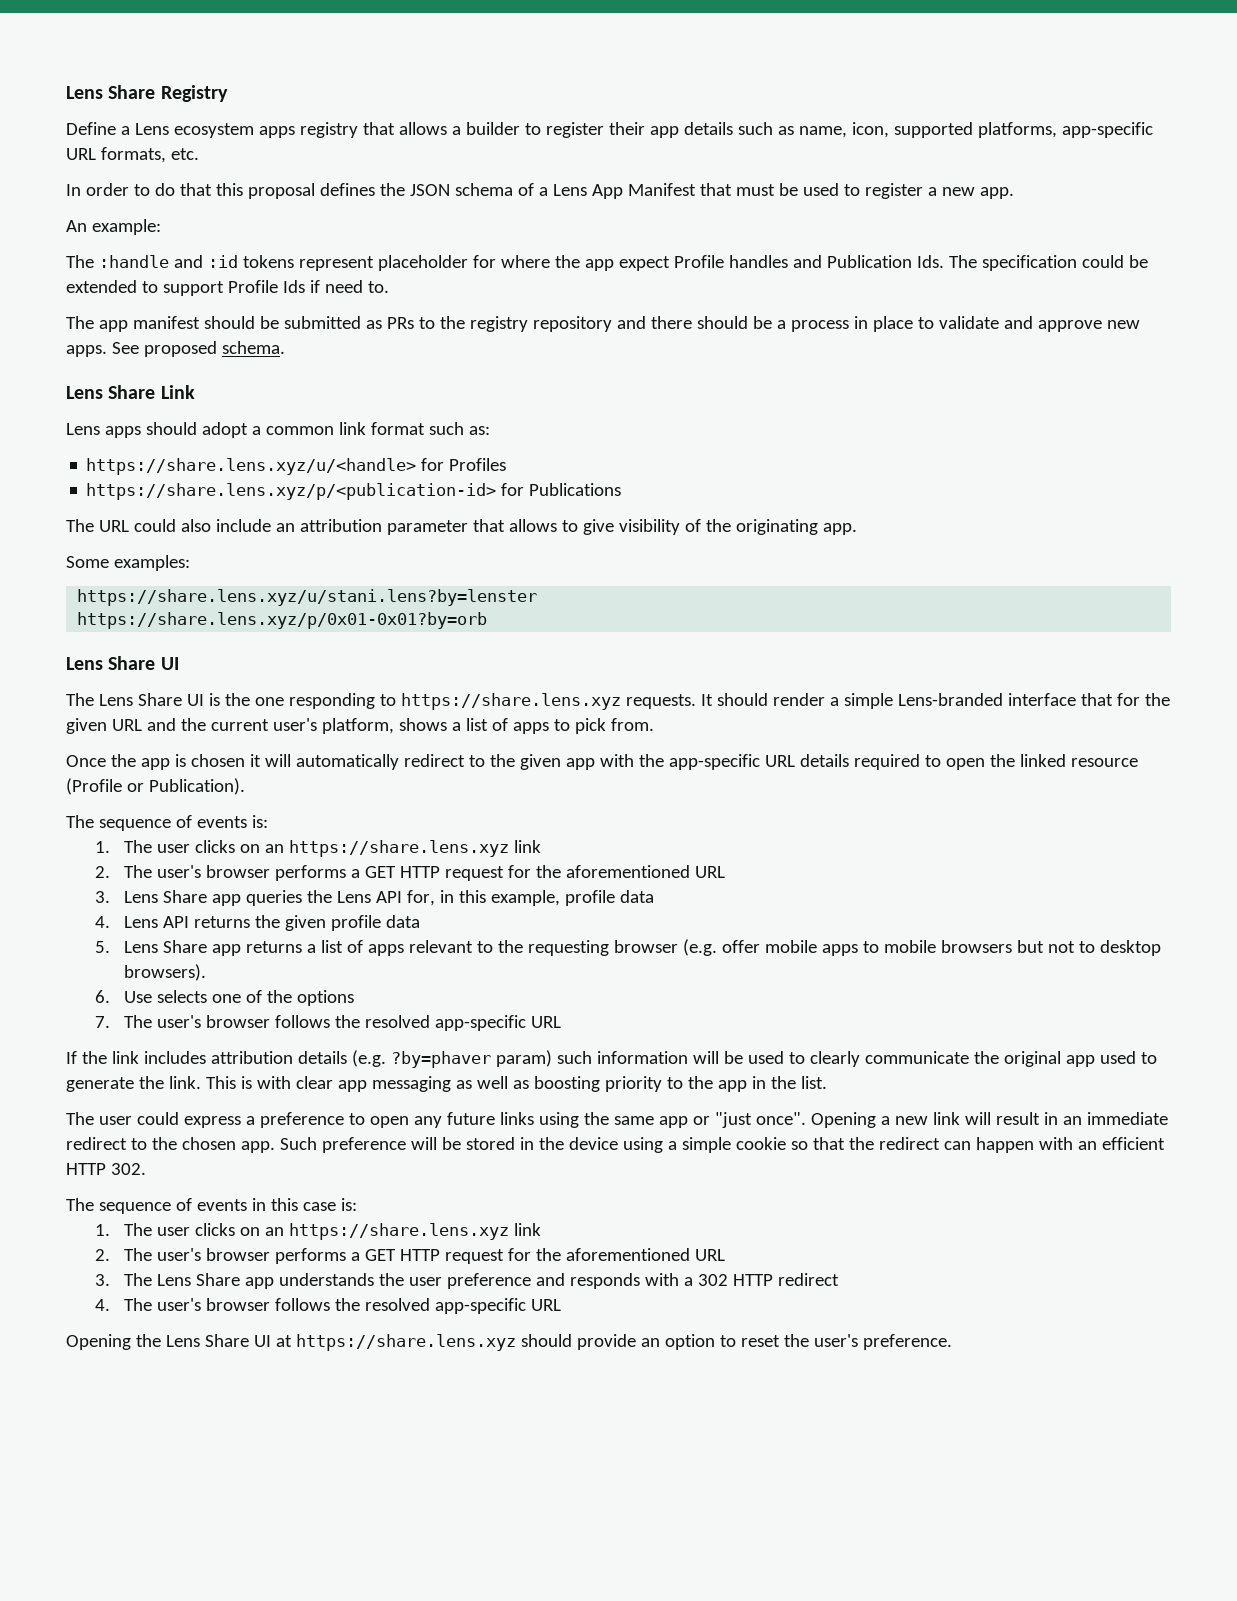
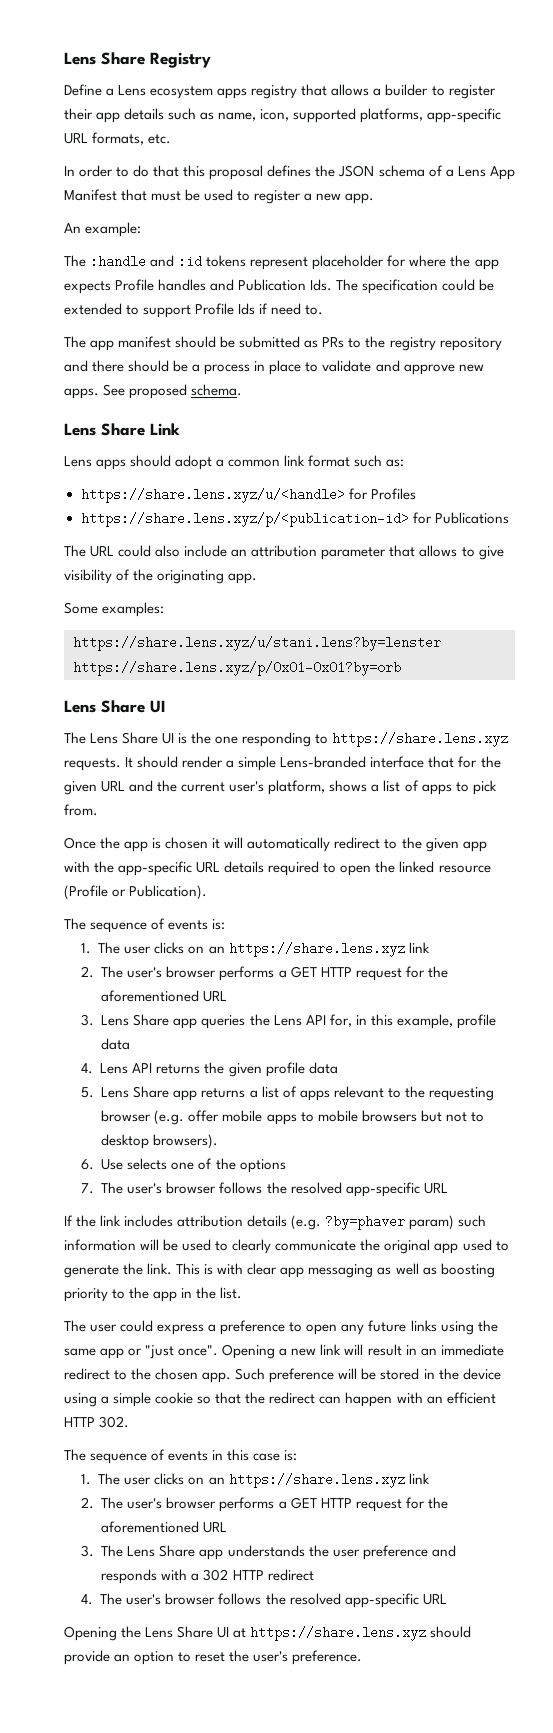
[618,256,670,271] expect -> [64,281,111,294] expects

